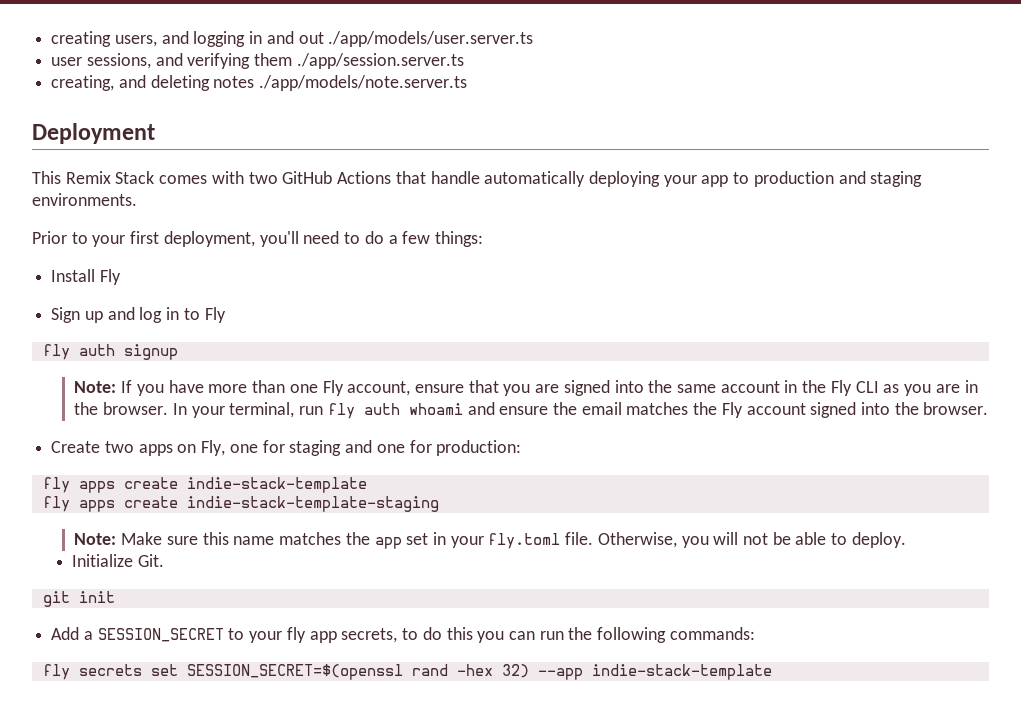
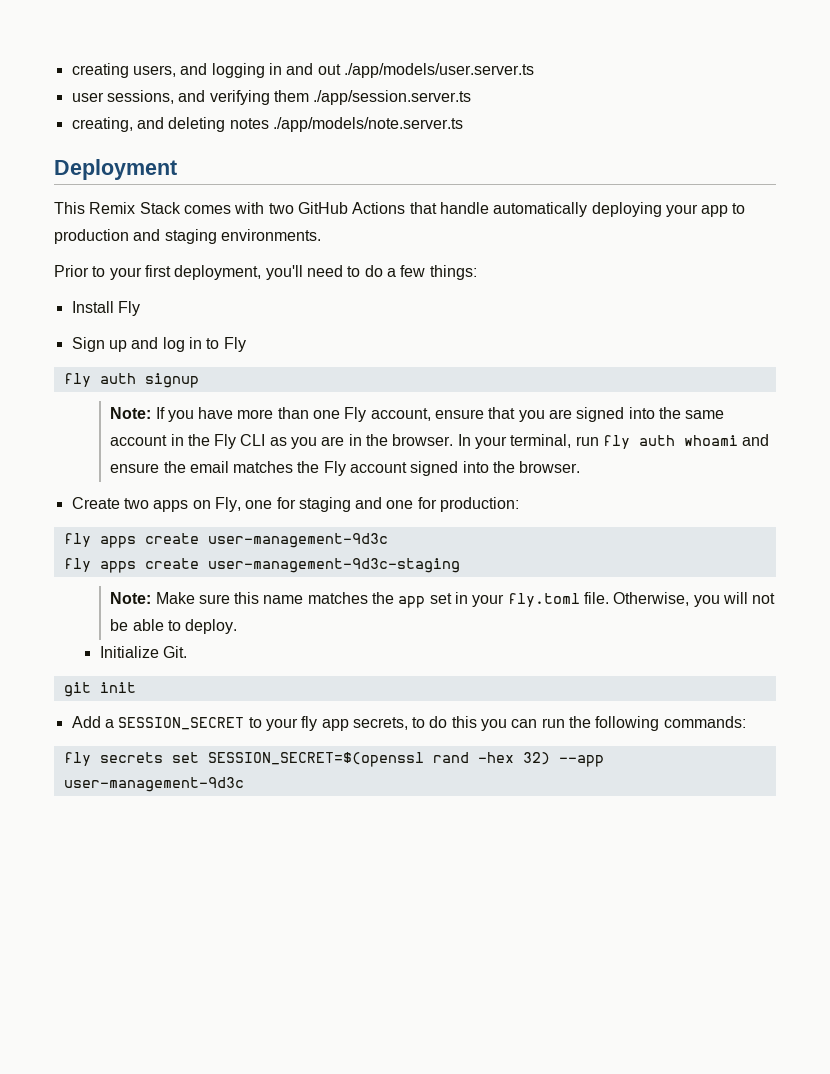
[186,477,367,493] [42,496,439,512] indie-stack-template // fly apps create indie-stack-template-staging -> [207,533,388,548] [63,558,460,573] user-management-9d3c // fly apps create user-management-9d3c-staging
[591,664,772,680] indie-stack-template -> [63,777,244,792] user-management-9d3c

